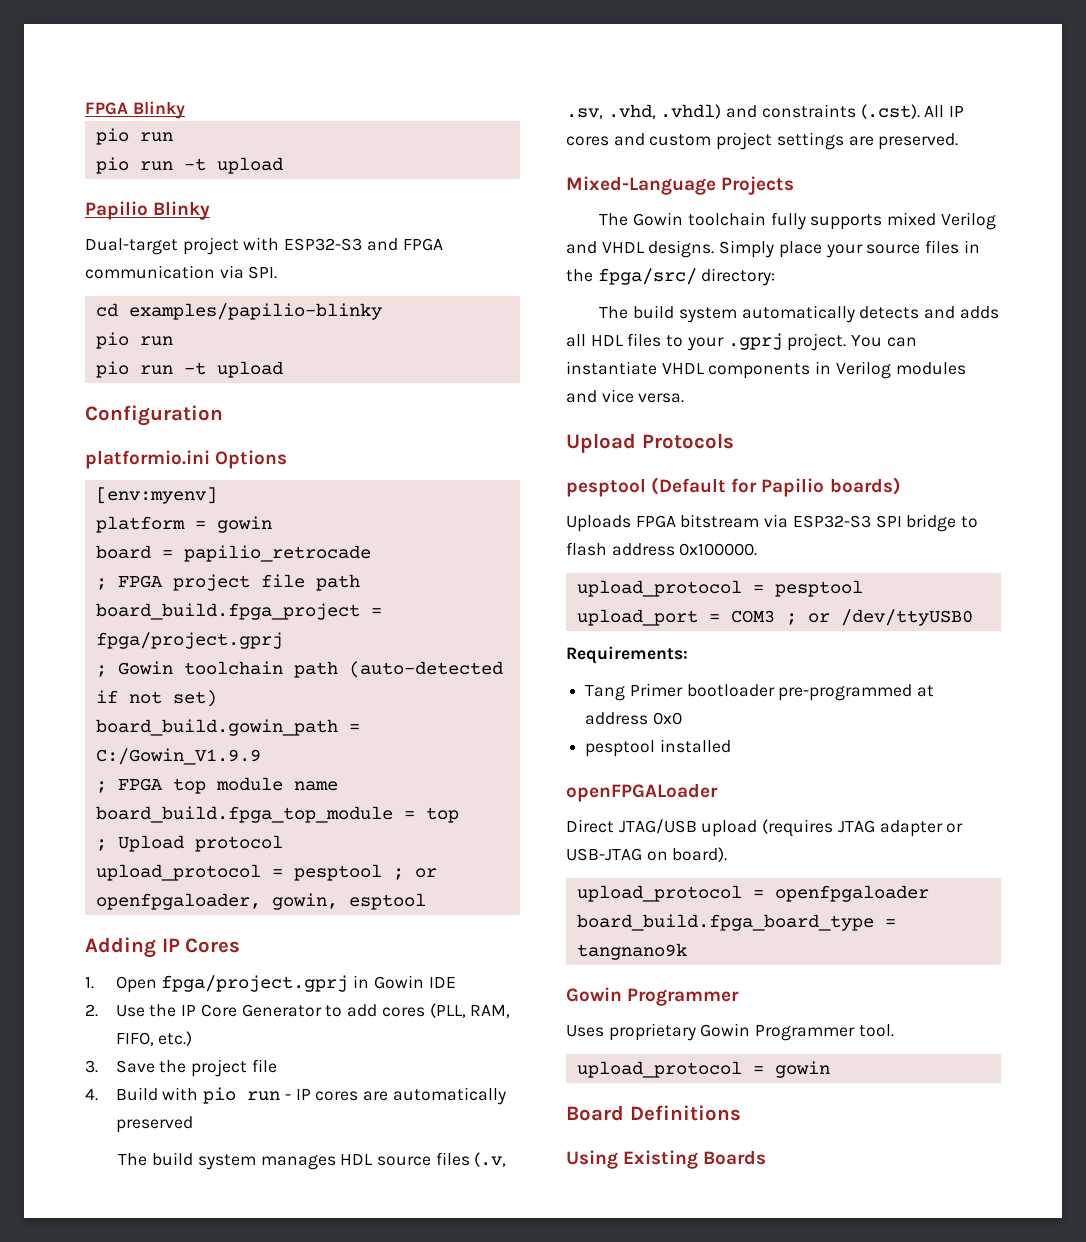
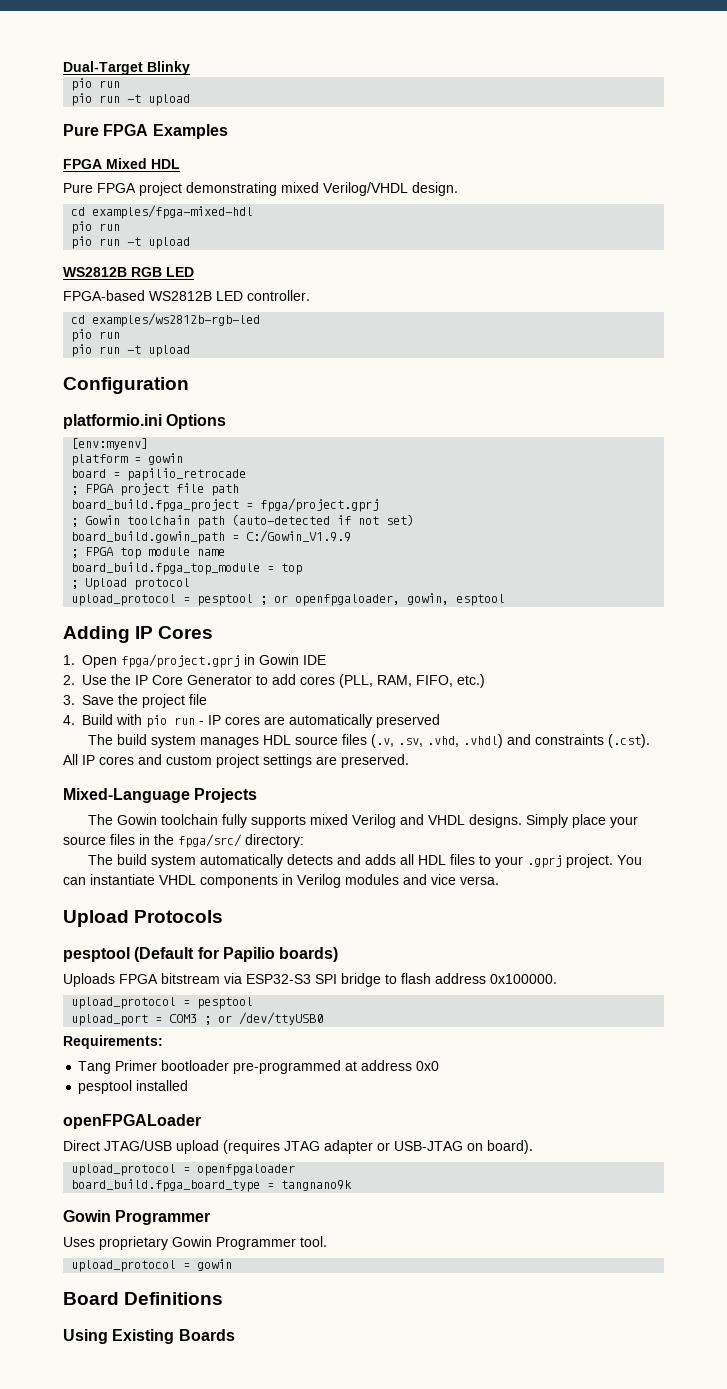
[85,102,128,115] FPGA -> [63,61,143,75] Dual-Target
[85,201,211,220] [85,237,443,255] [85,265,278,279] [95,303,382,320] Papilio Blinky // Dual-target project with ESP32-S3 and FPGA communication via SPI. // cd examples/papilio-blinky -> [63,124,228,139] [63,158,180,169] [63,182,458,196] [71,205,254,219] [71,221,121,234] [71,236,191,249] [63,267,194,277] [63,290,310,301] [71,313,261,327] Pure FPGA Examples // FPGA Mixed HDL // Pure FPGA project demonstrating mixed Verilog/VHDL design. // cd examples/fpga-mixed-hdl // pio run // pio run -t upload // WS2812B RGB LED // FPGA-based WS2812B LED controller. // cd examples/ws2812b-rgb-led

